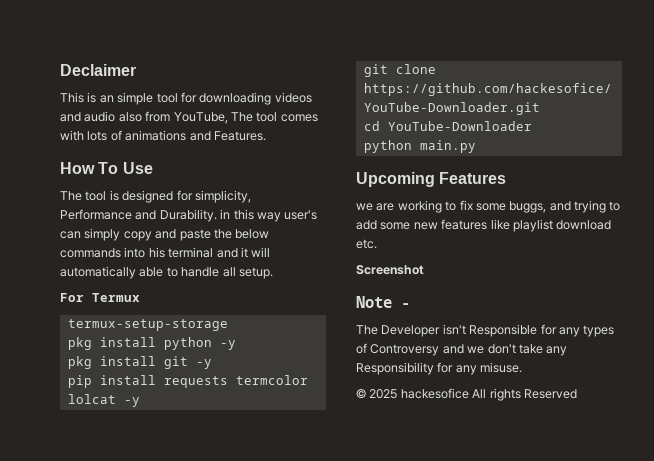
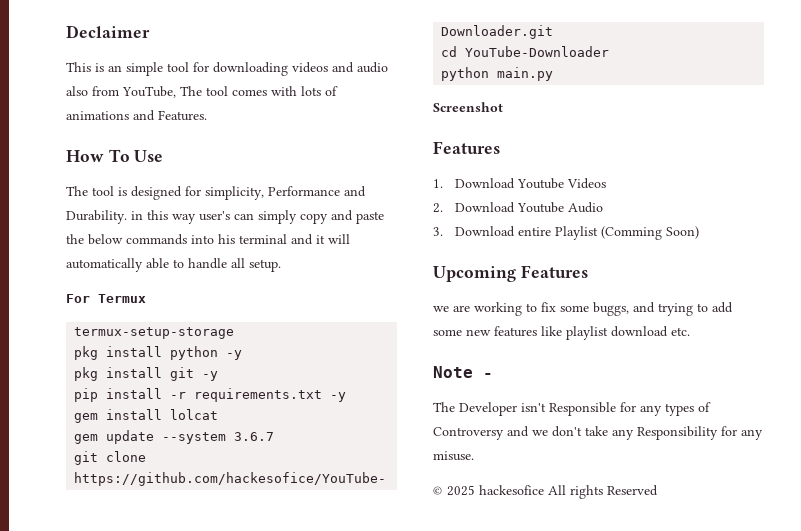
[163,375,308,388] [67,394,140,407] requests termcolor lolcat -y -> [170,388,347,402] [74,409,219,423] [74,430,275,444] -r requirements.txt -y // gem install lolcat // gem update --system 3.6.7
(476, 146) none -> [433,102,503,112] [433,141,500,154] [433,178,606,189] [433,202,603,213] [433,226,699,240] // Screenshot // Features // 1. Download Youtube Videos // 2. Download Youtube Audio // 3. Download entire Playlist (Comming Soon)
[356,265,424,275] // Screenshot -> (690, 331) none

